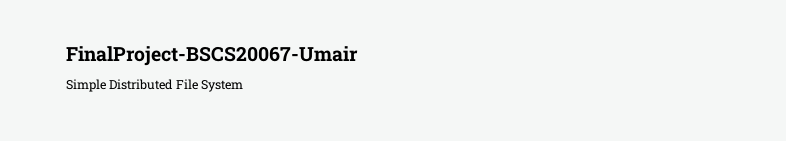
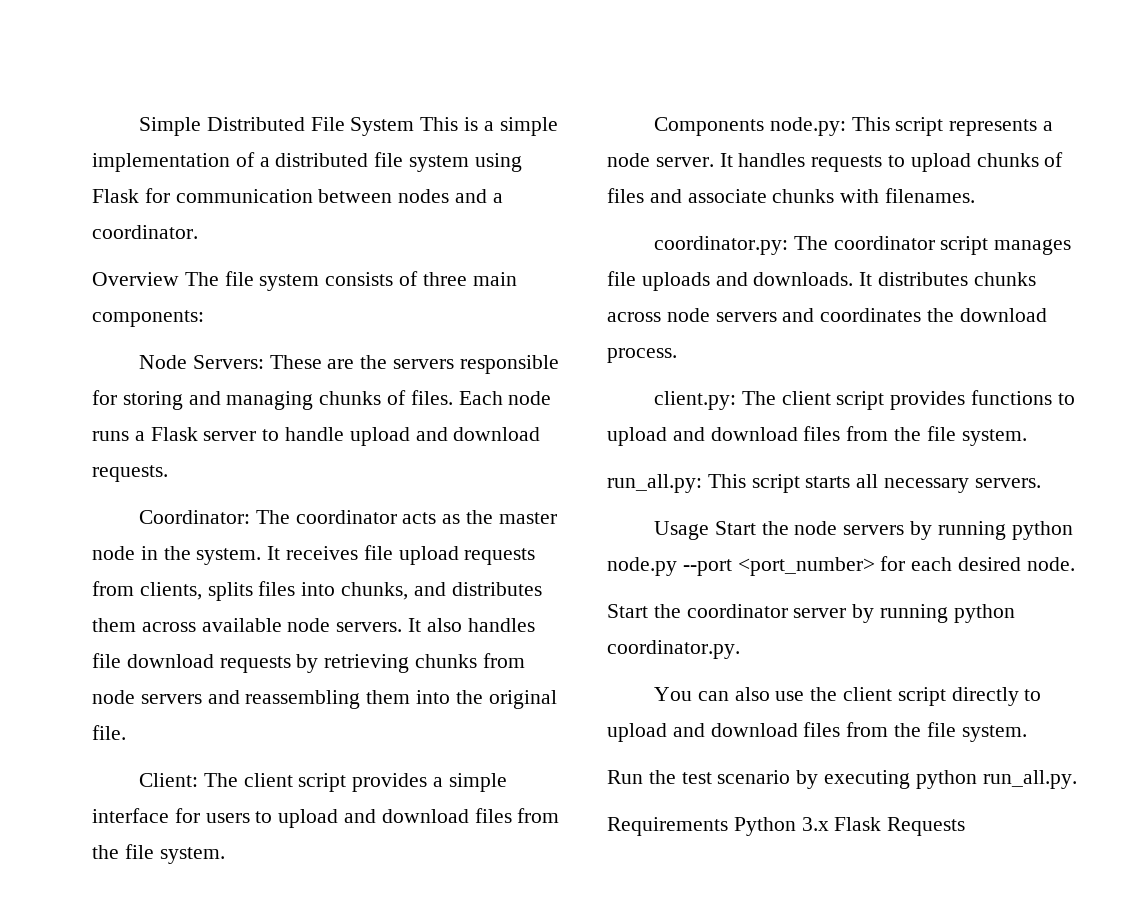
[66,46,358,66] FinalProject-BSCS20067-Umair // -> (138, 126) none
(244, 86) none -> [420,117,558,136] [92,152,522,172] [92,188,503,203] [92,225,198,239] [92,271,517,291] [92,310,204,327] [138,355,559,374] [92,390,552,410] [92,427,541,446] [92,465,168,482] [138,510,557,524] [92,545,536,565] [92,581,542,601] [92,618,535,632] [92,653,525,673] [92,690,557,709] [92,725,126,740] [138,773,507,792] [92,808,560,828] [92,844,225,864] [653,117,1054,136] [607,152,1064,172] [607,188,976,203] [653,236,1072,255] [607,271,1036,291] [607,308,1047,322] [607,348,677,363] [653,390,1075,410] [607,426,1027,446] [607,474,1041,493] [653,521,1073,540] [607,556,1075,576] [607,604,1015,623] [607,640,740,659] [653,687,1042,706] [607,722,1027,742] [607,770,1077,789] [607,817,966,836] This is a simple implementation of a distributed file system using Flask for communication between nodes and a coordinator. // Overview The file system consists of three main components: // Node Servers: These are the servers responsible for storing and managing chunks of files. Each node runs a Flask server to handle upload and download requests. // Coordinator: The coordinator acts as the master node in the system. It receives file upload requests from clients, splits files into chunks, and distributes them across available node servers. It also handles file download requests by retrieving chunks from node servers and reassembling them into the original file. // Client: The client script provides a simple interface for users to upload and download files from the file system. // Components node.py: This script represents a node server. It handles requests to upload chunks of files and associate chunks with filenames. // coordinator.py: The coordinator script manages file uploads and downloads. It distributes chunks across node servers and coordinates the download process. // client.py: The client script provides functions to upload and download files from the file system. // run_all.py: This script starts all necessary servers. // Usage Start the node servers by running python node.py --port <port_number> for each desired node. // Start the coordinator server by running python coordinator.py. // You can also use the client script directly to upload and download files from the file system. // Run the test scenario by executing python run_all.py. // Requirements Python 3.x Flask Requests

